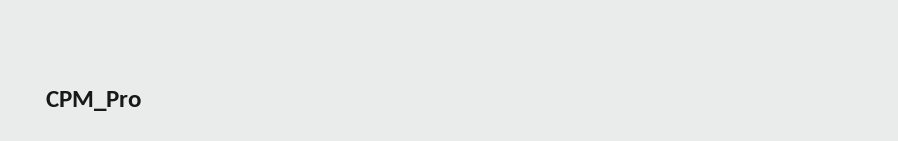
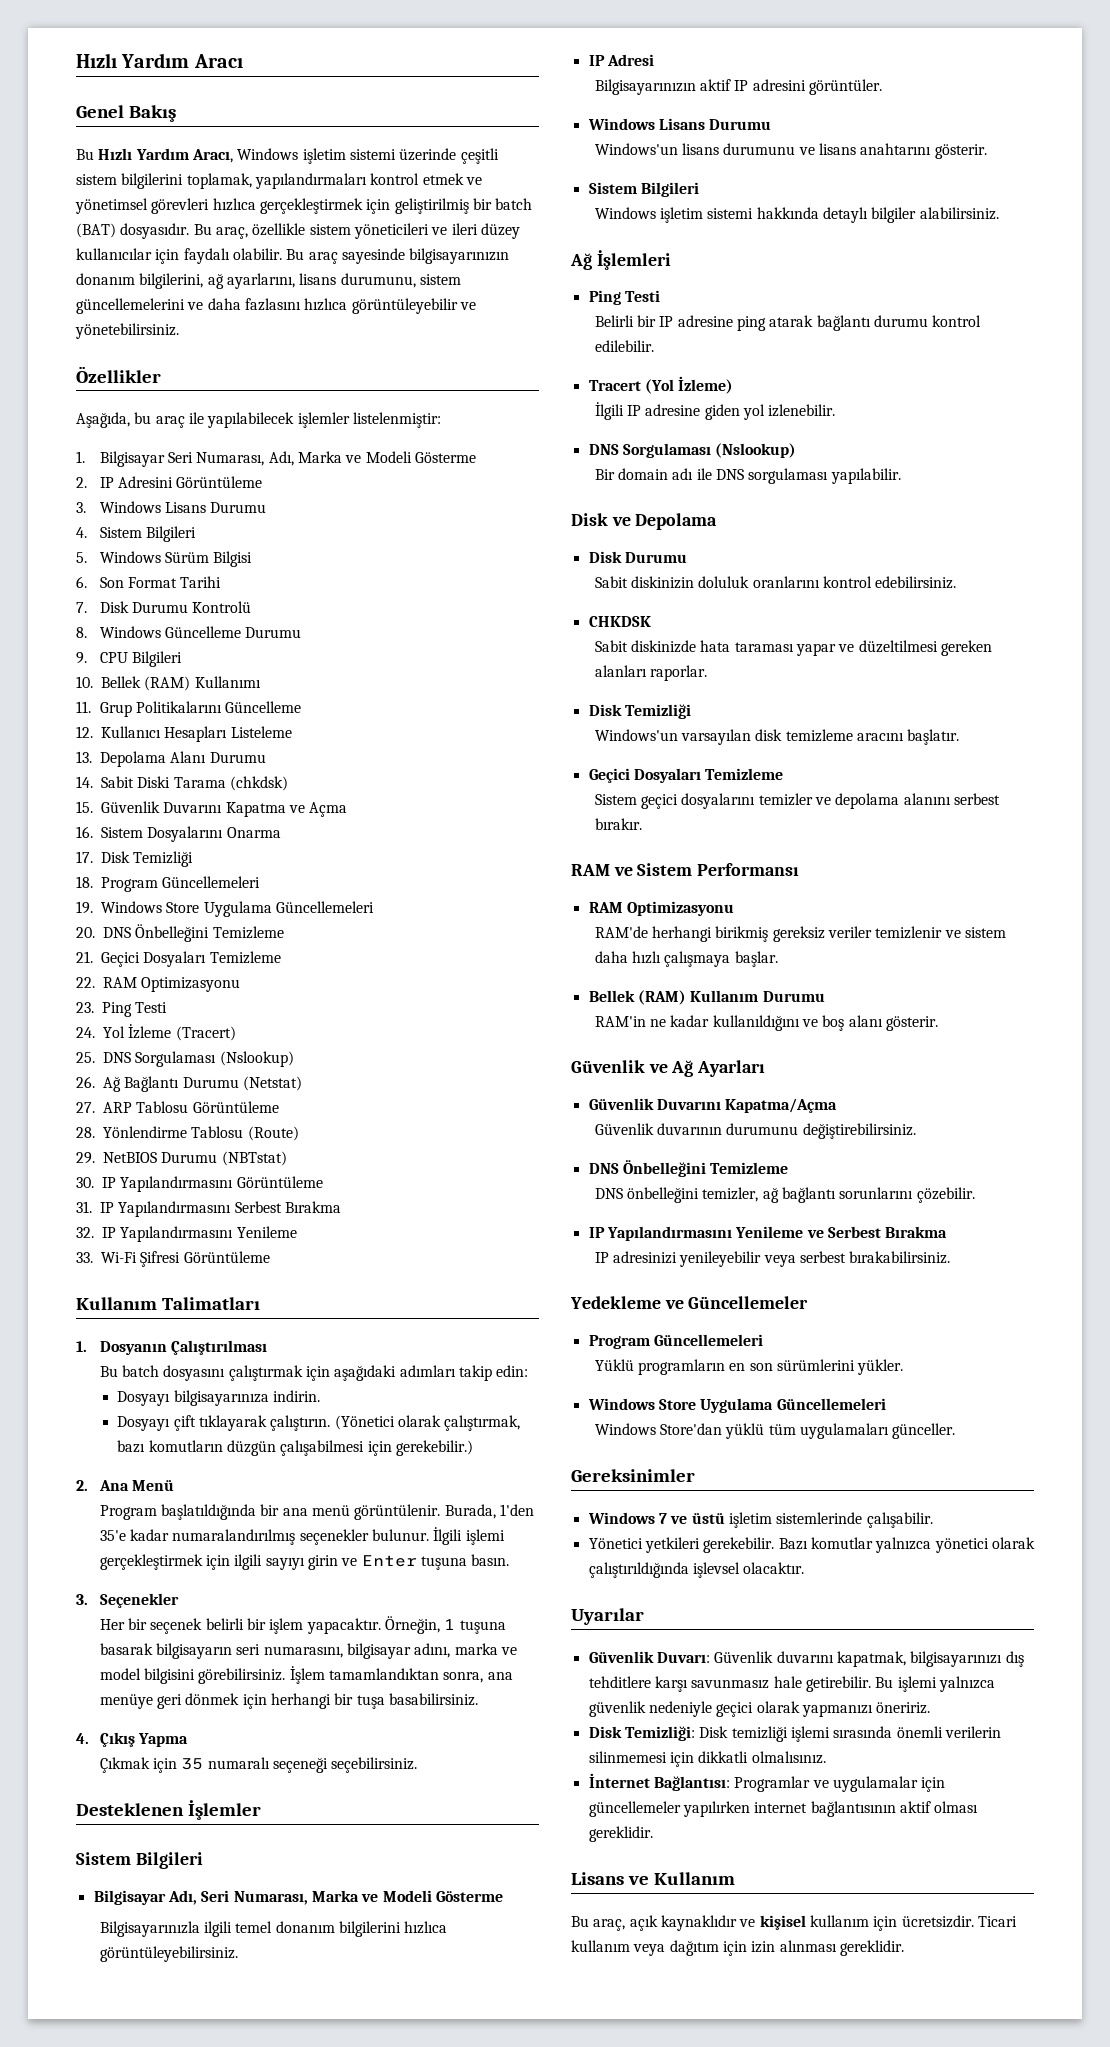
[46,91,141,111] CPM_Pro -> [76,53,243,68] [76,105,176,122] [76,148,499,164] [76,173,482,189] [75,198,533,214] [76,223,520,239] [76,248,510,264] [76,273,461,289] [76,298,476,314] [75,323,179,339] [76,366,161,383] [76,412,441,428] [76,451,477,467] [76,476,263,488] [76,501,267,513] [76,526,197,542] [76,551,253,567] [76,576,222,588] [76,601,252,613] [76,626,302,638] [76,651,183,667] [76,676,261,691] [76,701,302,717] [76,726,292,742] [76,751,266,767] [76,776,288,791] [76,801,348,817] [76,826,281,842] [76,851,194,867] [76,876,261,892] [76,901,374,917] [76,924,284,942] [76,951,281,967] [76,977,241,992] [76,1002,168,1017] [76,1024,236,1041] [76,1051,294,1067] [76,1076,302,1092] [76,1101,279,1113] [76,1126,299,1141] [76,1151,287,1166] [76,1176,323,1192] [76,1201,341,1217] [76,1226,297,1242] [76,1251,270,1267] [76,1297,260,1310] [76,1340,268,1355] [99,1365,529,1381] [117,1390,321,1406] [117,1415,521,1431] [117,1440,474,1456] [76,1480,175,1491] [99,1504,535,1520] [99,1527,505,1545] [99,1554,510,1570] [76,1593,179,1608] [99,1616,506,1634] [99,1643,518,1659] [99,1666,513,1684] [99,1693,479,1709] [76,1732,189,1747] [99,1757,418,1773] [76,1800,261,1820] [76,1852,203,1869] [93,1890,503,1905] [99,1921,448,1937] [99,1946,238,1962] [588,54,654,66] [594,79,883,95] [587,118,772,130] [594,143,987,159] [588,182,699,197] [594,207,999,223] [570,250,671,270] [588,290,660,305] [594,315,982,331] [594,340,654,352] [588,376,734,394] [594,402,836,420] [588,443,797,458] [594,468,901,484] [571,513,718,530] [588,551,687,563] [594,576,957,589] [588,616,651,627] [594,640,993,656] [594,665,708,681] [588,704,691,719] [594,729,960,745] [588,768,784,783] [594,793,1001,809] [594,818,642,830] [571,863,800,876] [588,901,734,916] [594,926,1007,942] [594,951,778,967] [588,990,825,1005] [594,1015,939,1031] [571,1060,766,1077] [588,1098,838,1113] [594,1123,916,1139] [588,1160,789,1177] [594,1187,975,1203] [588,1226,948,1241] [594,1251,951,1267] [570,1296,809,1309] [588,1334,763,1349] [594,1359,904,1375] [587,1398,886,1413] [594,1423,956,1439] [571,1469,695,1482] [587,1512,933,1528] [588,1537,1035,1553] [588,1562,805,1578] [571,1608,644,1625] [588,1651,1024,1667] [588,1676,995,1692] [588,1701,931,1717] [588,1726,1001,1742] [588,1751,826,1767] [588,1773,946,1792] [588,1801,979,1817] [588,1826,653,1842] [571,1872,735,1885] [571,1915,1017,1931] [571,1940,904,1956] Hızlı Yardım Aracı // Genel Bakış // Bu Hızlı Yardım Aracı, Windows işletim sistemi üzerinde çeşitli sistem bilgilerini toplamak, yapılandırmaları kontrol etmek ve yönetimsel görevleri hızlıca gerçekleştirmek için geliştirilmiş bir batch (BAT) dosyasıdır. Bu araç, özellikle sistem yöneticileri ve ileri düzey kullanıcılar için faydalı olabilir. Bu araç sayesinde bilgisayarınızın donanım bilgilerini, ağ ayarlarını, lisans durumunu, sistem güncellemelerini ve daha fazlasını hızlıca görüntüleyebilir ve yönetebilirsiniz. // Özellikler // Aşağıda, bu araç ile yapılabilecek işlemler listelenmiştir: // 1. Bilgisayar Seri Numarası, Adı, Marka ve Modeli Gösterme // 2. IP Adresini Görüntüleme // 3. Windows Lisans Durumu // 4. Sistem Bilgileri // 5. Windows Sürüm Bilgisi // 6. Son Format Tarihi // 7. Disk Durumu Kontrolü // 8. Windows Güncelleme Durumu // 9. CPU Bilgileri // 10. Bellek (RAM) Kullanımı // 11. Grup Politikalarını Güncelleme // 12. Kullanıcı Hesapları Listeleme // 13. Depolama Alanı Durumu // 14. Sabit Diski Tarama (chkdsk) // 15. Güvenlik Duvarını Kapatma ve Açma // 16. Sistem Dosyalarını Onarma // 17. Disk Temizliği // 18. Program Güncellemeleri // 19. Windows Store Uygulama Güncellemeleri // 20. DNS Önbelleğini Temizleme // 21. Geçici Dosyaları Temizleme // 22. RAM Optimizasyonu // 23. Ping Testi // 24. Yol İzleme (Tracert) // 25. DNS Sorgulaması (Nslookup) // 26. Ağ Bağlantı Durumu (Netstat) // 27. ARP Tablosu Görüntüleme // 28. Yönlendirme Tablosu (Route) // 29. NetBIOS Durumu (NBTstat) // 30. IP Yapılandırmasını Görüntüleme // 31. IP Yapılandırmasını Serbest Bırakma // 32. IP Yapılandırmasını Yenileme // 33. Wi-Fi Şifresi Görüntüleme // Kullanım Talimatları // 1. Dosyanın Çalıştırılması // Bu batch dosyasını çalıştırmak için aşağıdaki adımları takip edin: // Dosyayı bilgisayarınıza indirin. // Dosyayı çift tıklayarak çalıştırın. (Yönetici olarak çalıştırmak, bazı komutların düzgün çalışabilmesi için gerekebilir.) // 2. Ana Menü // Program başlatıldığında bir ana menü görüntülenir. Burada, 1'den 35'e kadar numaralandırılmış seçenekler bulunur. İlgili işlemi gerçekleştirmek için ilgili sayıyı girin ve Enter tuşuna basın. // 3. Seçenekler // Her bir seçenek belirli bir işlem yapacaktır. Örneğin, 1 tuşuna basarak bilgisayarın seri numarasını, bilgisayar adını, marka ve model bilgisini görebilirsiniz. İşlem tamamlandıktan sonra, ana menüye geri dönmek için herhangi bir tuşa basabilirsiniz. // 4. Çıkış Yapma // Çıkmak için 35 numaralı seçeneği seçebilirsiniz. // Desteklenen İşlemler // Sistem Bilgileri // Bilgisayar Adı, Seri Numarası, Marka ve Modeli Gösterme // Bilgisayarınızla ilgili temel donanım bilgilerini hızlıca görüntüleyebilirsiniz. // IP Adresi // Bilgisayarınızın aktif IP adresini görüntüler. // Windows Lisans Durumu // Windows'un lisans durumunu ve lisans anahtarını gösterir. // Sistem Bilgileri // Windows işletim sistemi hakkında detaylı bilgiler alabilirsiniz. // Ağ İşlemleri // Ping Testi // Belirli bir IP adresine ping atarak bağlantı durumu kontrol edilebilir. // Tracert (Yol İzleme) // İlgili IP adresine giden yol izlenebilir. // DNS Sorgulaması (Nslookup) // Bir domain adı ile DNS sorgulaması yapılabilir. // Disk ve Depolama // Disk Durumu // Sabit diskinizin doluluk oranlarını kontrol edebilirsiniz. // CHKDSK // Sabit diskinizde hata taraması yapar ve düzeltilmesi gereken alanları raporlar. // Disk Temizliği // Windows'un varsayılan disk temizleme aracını başlatır. // Geçici Dosyaları Temizleme // Sistem geçici dosyalarını temizler ve depolama alanını serbest bırakır. // RAM ve Sistem Performansı // RAM Optimizasyonu // RAM'de herhangi birikmiş gereksiz veriler temizlenir ve sistem daha hızlı çalışmaya başlar. // Bellek (RAM) Kullanım Durumu // RAM'in ne kadar kullanıldığını ve boş alanı gösterir. // Güvenlik ve Ağ Ayarları // Güvenlik Duvarını Kapatma/Açma // Güvenlik duvarının durumunu değiştirebilirsiniz. // DNS Önbelleğini Temizleme // DNS önbelleğini temizler, ağ bağlantı sorunlarını çözebilir. // IP Yapılandırmasını Yenileme ve Serbest Bırakma // IP adresinizi yenileyebilir veya serbest bırakabilirsiniz. // Yedekleme ve Güncellemeler // Program Güncellemeleri // Yüklü programların en son sürümlerini yükler. // Windows Store Uygulama Güncellemeleri // Windows Store'dan yüklü tüm uygulamaları günceller. // Gereksinimler // Windows 7 ve üstü işletim sistemlerinde çalışabilir. // Yönetici yetkileri gerekebilir. Bazı komutlar yalnızca yönetici olarak çalıştırıldığında işlevsel olacaktır. // Uyarılar // Güvenlik Duvarı: Güvenlik duvarını kapatmak, bilgisayarınızı dış tehditlere karşı savunmasız hale getirebilir. Bu işlemi yalnızca güvenlik nedeniyle geçici olarak yapmanızı öneririz. // Disk Temizliği: Disk temizliği işlemi sırasında önemli verilerin silinmemesi için dikkatli olmalısınız. // İnternet Bağlantısı: Programlar ve uygulamalar için güncellemeler yapılırken internet bağlantısının aktif olması gereklidir. // Lisans ve Kullanım // Bu araç, açık kaynaklıdır ve kişisel kullanım için ücretsizdir. Ticari kullanım veya dağıtım için izin alınması gereklidir.

